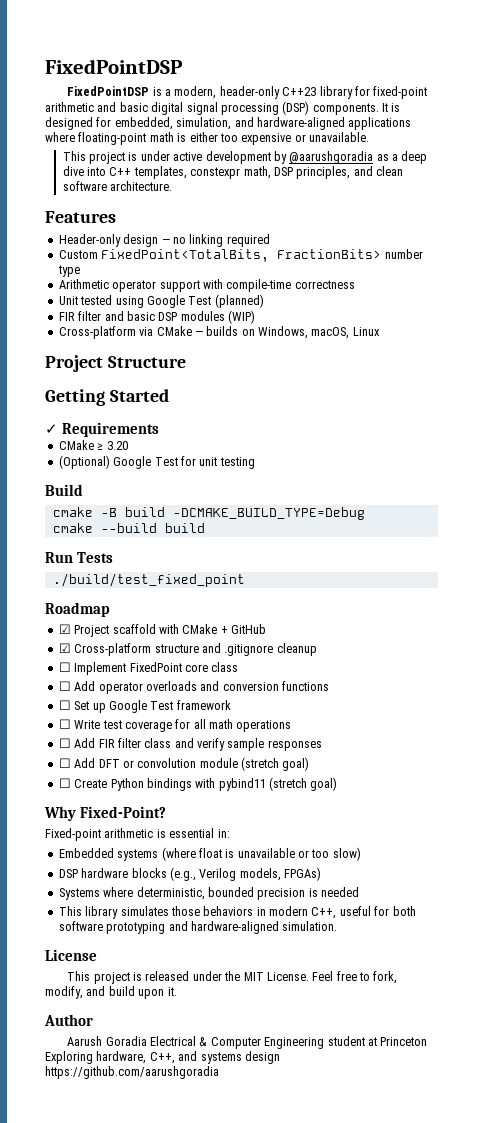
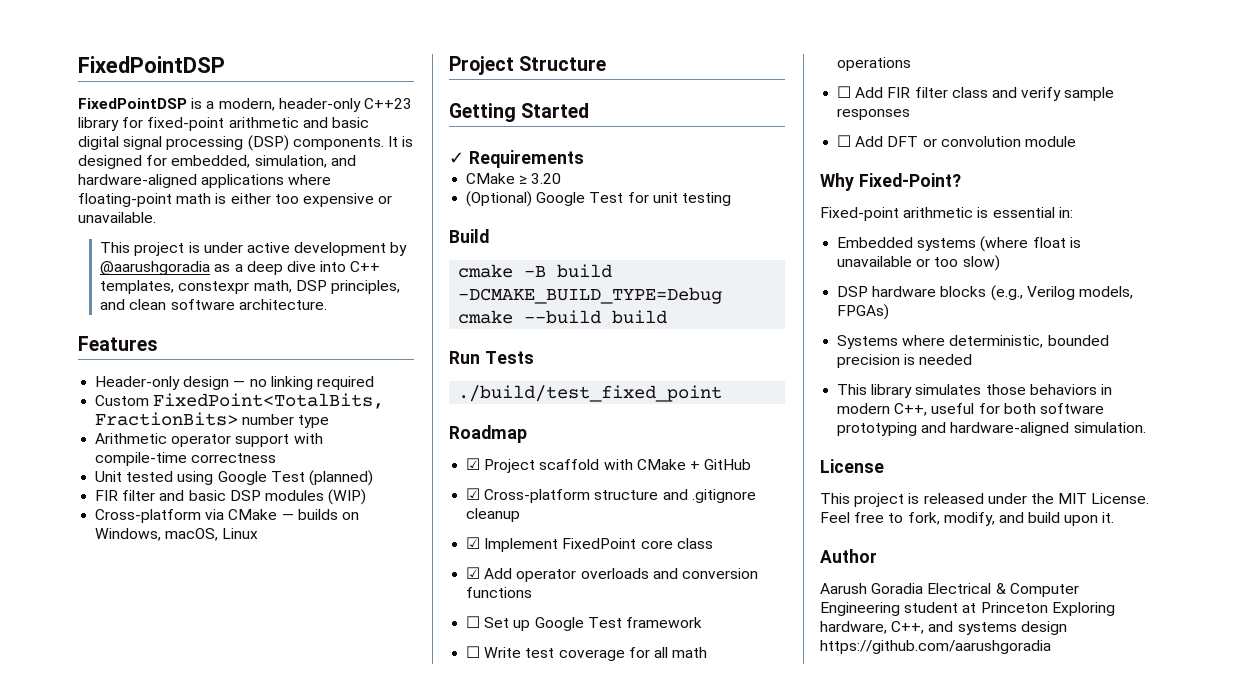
[58,662,71,672] ☐ -> [466,537,481,549] ☑
[58,681,71,691] ☐ -> [466,567,481,579] ☑
[241,757,310,771] [58,777,338,791] (stretch goal) // ☐ Create Python bindings with pybind11 (stretch goal) -> (1076, 141) none

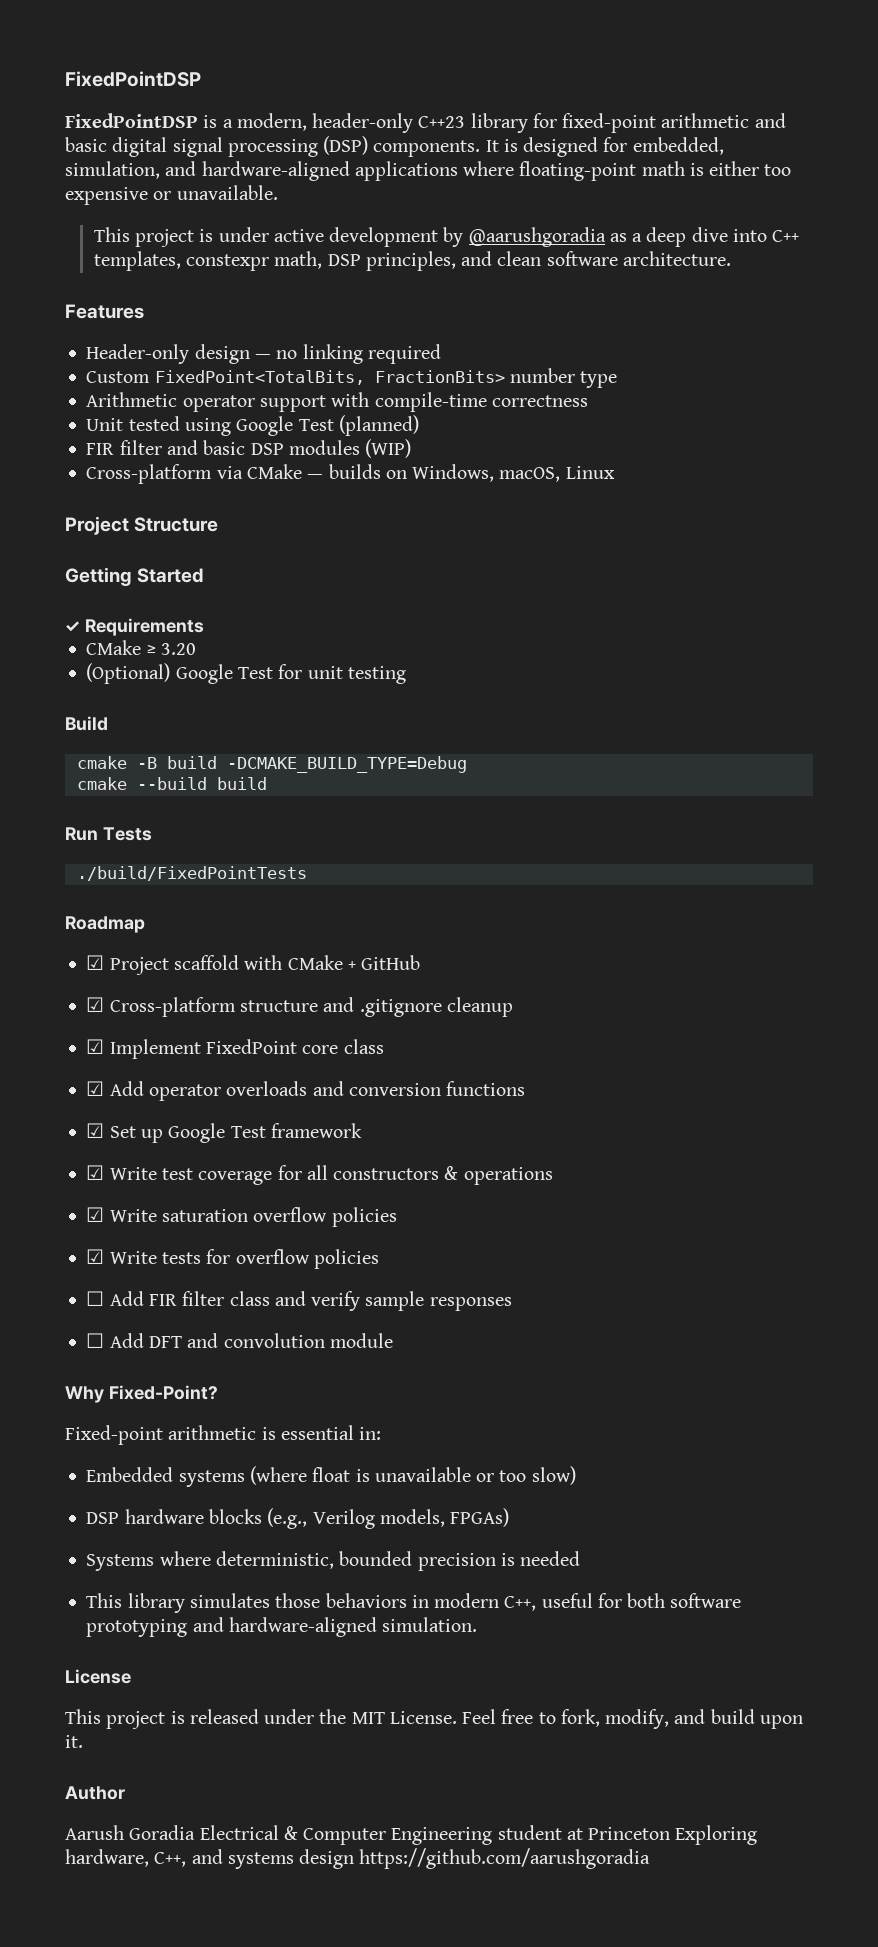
[458,385,723,402] ./build/test_fixed_point -> [76,866,307,881] ./build/FixedPointTests
[466,616,481,628] ☐ -> [86,1123,105,1138] ☑
[466,646,481,658] ☐ -> [86,1165,105,1180] ☑
[672,647,708,658] math -> [333,1166,459,1180] constructors &
(912, 64) none -> [86,1207,397,1227] [86,1249,379,1269] // ☑ Write saturation overflow policies // ☑ Write tests for overflow policies
[922,138,937,147] or -> [187,1333,219,1348] and

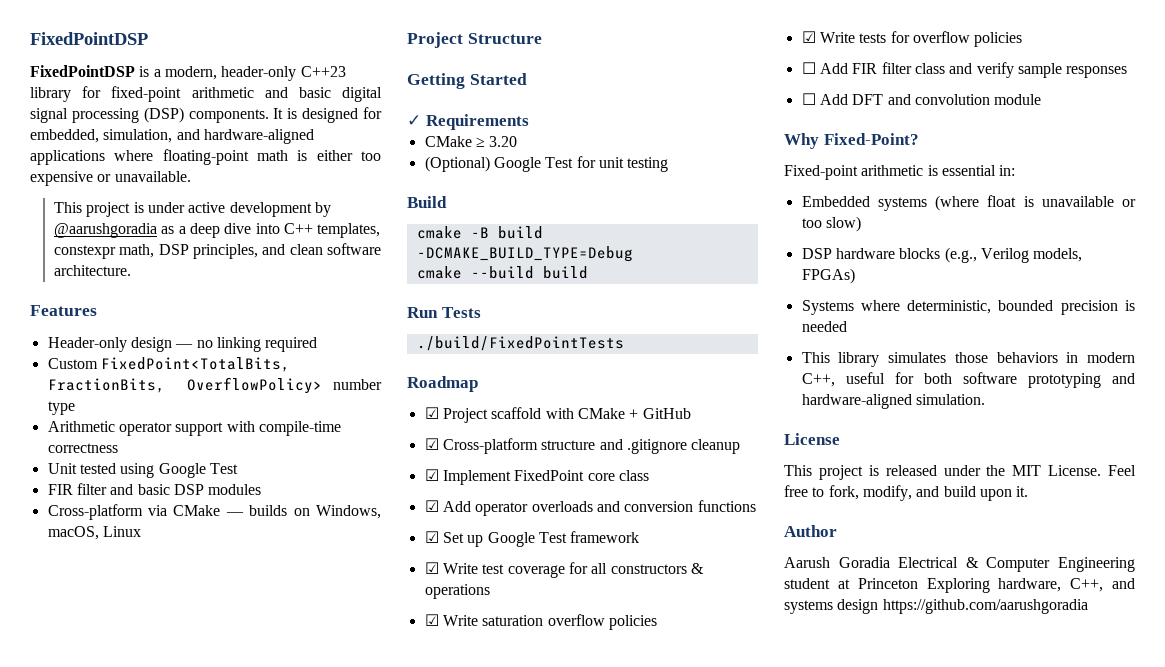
[374,370,505,383] FractionBits> -> [47,377,323,394] FractionBits, OverflowPolicy>
[338,415,419,436] (planned) -> (238, 468) none
[365,439,412,458] (WIP) -> (262, 489) none

